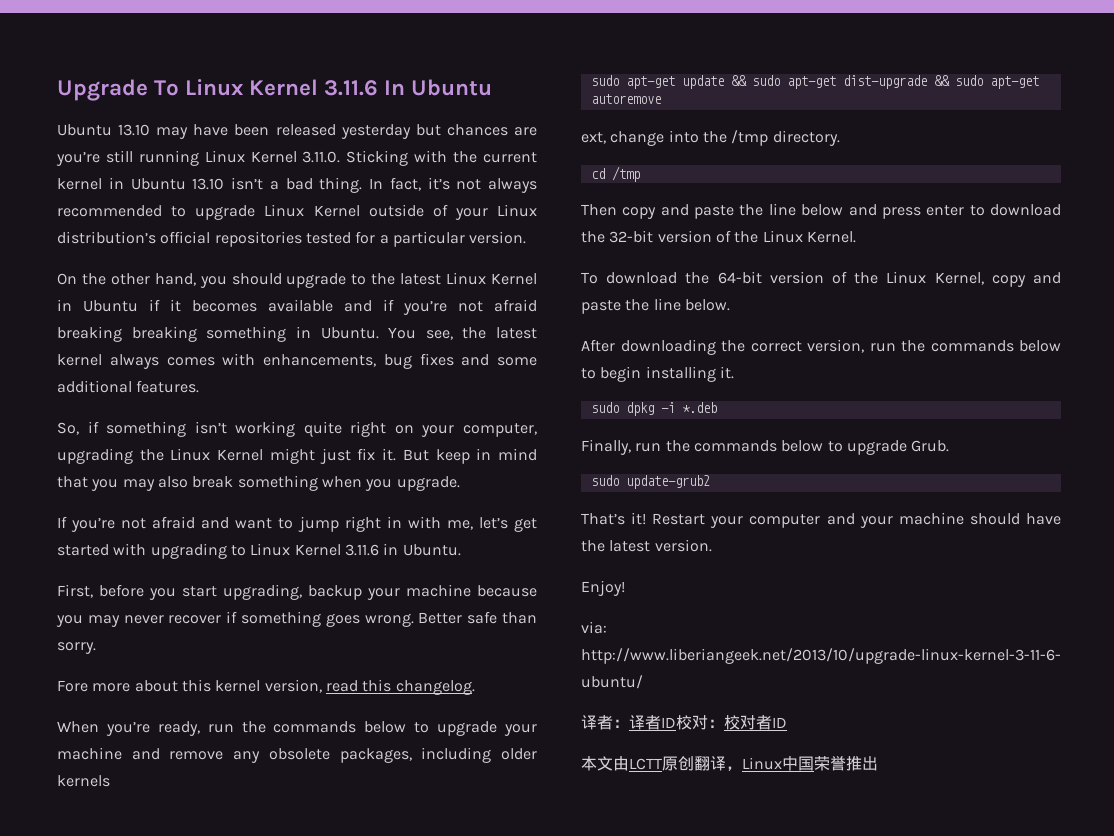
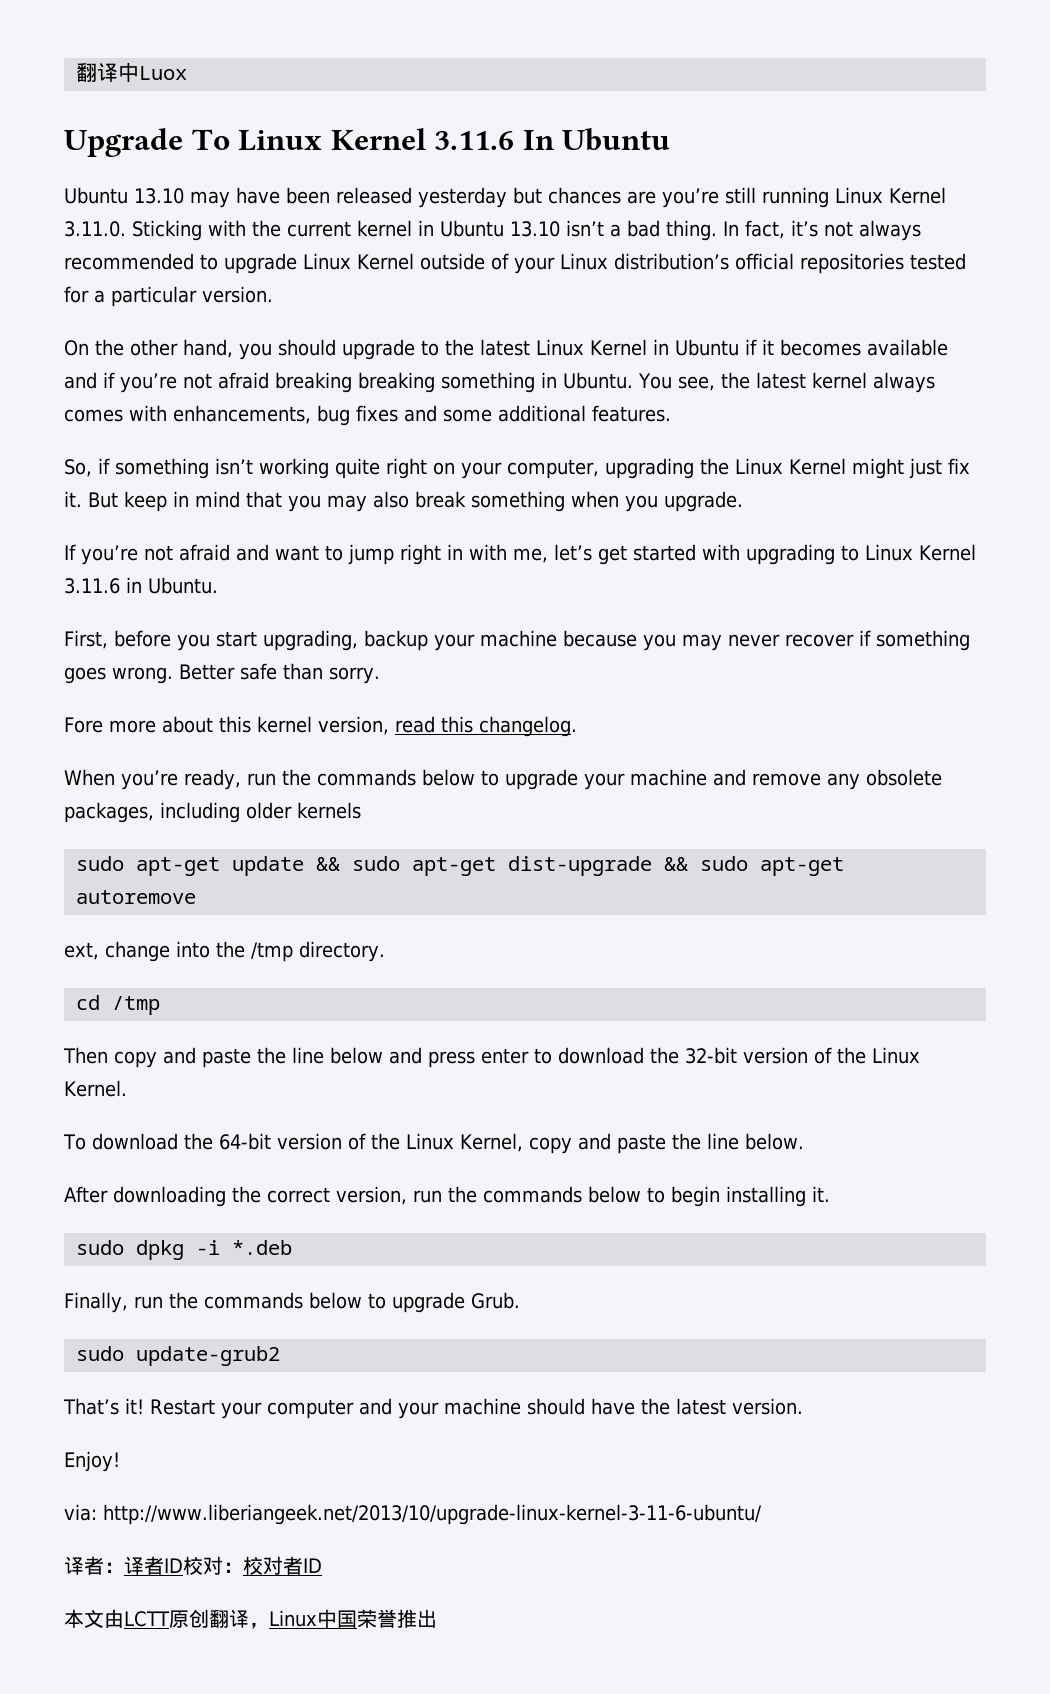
(57, 90) none -> [76,62,187,83] 翻译中Luox //

